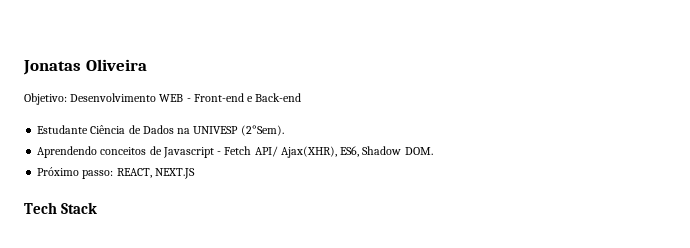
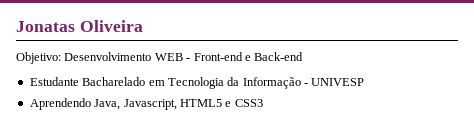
[90,125,191,134] Ciência de Dados na -> [82,77,308,89] Bacharelado em Tecnologia da Informação -
[240,125,284,136] (2°Sem). -> (365, 82) none
[100,146,433,158] [37,167,195,179] [24,202,98,214] conceitos de Javascript - Fetch API/ Ajax(XHR), ES6, Shadow DOM. // Próximo passo: REACT, NEXT.JS // Tech Stack -> [94,99,263,110] Java, Javascript, HTML5 e CSS3

